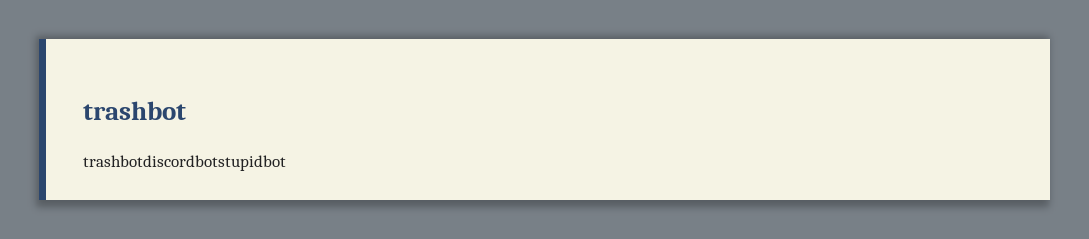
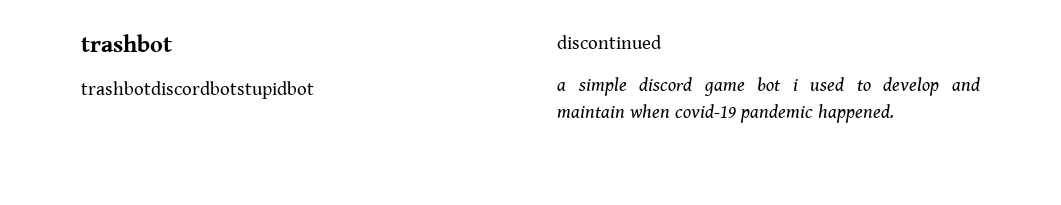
(286, 163) none -> [557,35,662,49] [557,77,980,96] [557,104,894,123] // discontinued // a simple discord game bot i used to develop and maintain when covid-19 pandemic happened.

